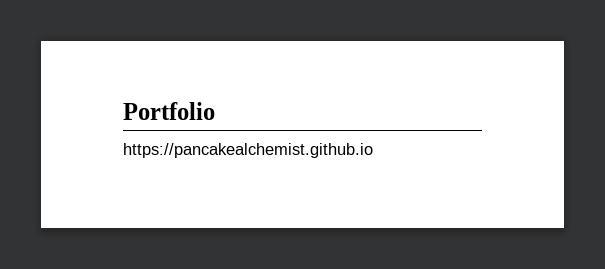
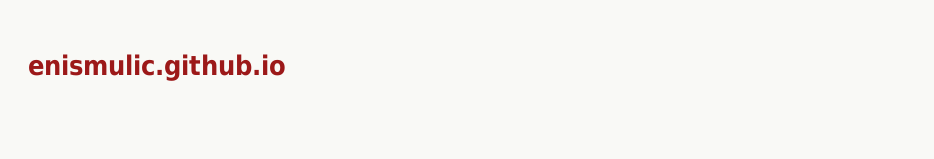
[123,102,215,120] [123,143,373,158] Portfolio // https://pancakealchemist.github.io -> [28,54,286,81] enismulic.github.io

